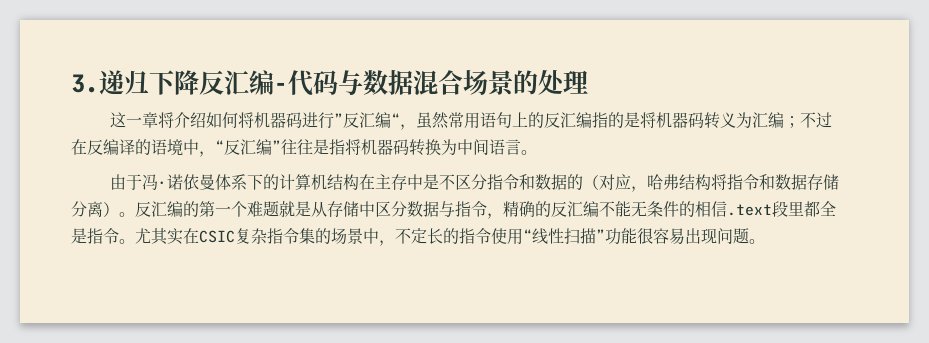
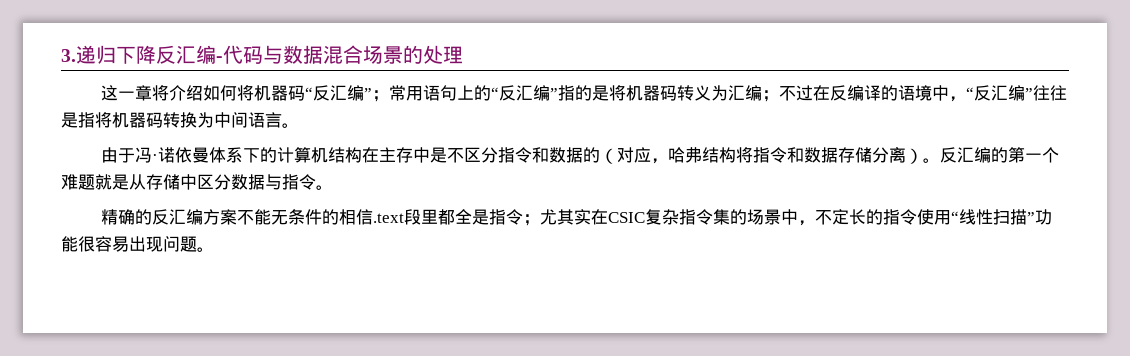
[302,112,450,130] 进行”反汇编“，虽然 -> [305,85,390,102] “反汇编”；
[544,112,593,128] 反汇编 -> [491,85,559,101] “反汇编”
[487,213,503,219] ， -> [316,185,333,190] 。 //
(599, 209) none -> [203,209,238,225] 方案
[119,239,135,244] 。 -> [523,214,541,226] ；

